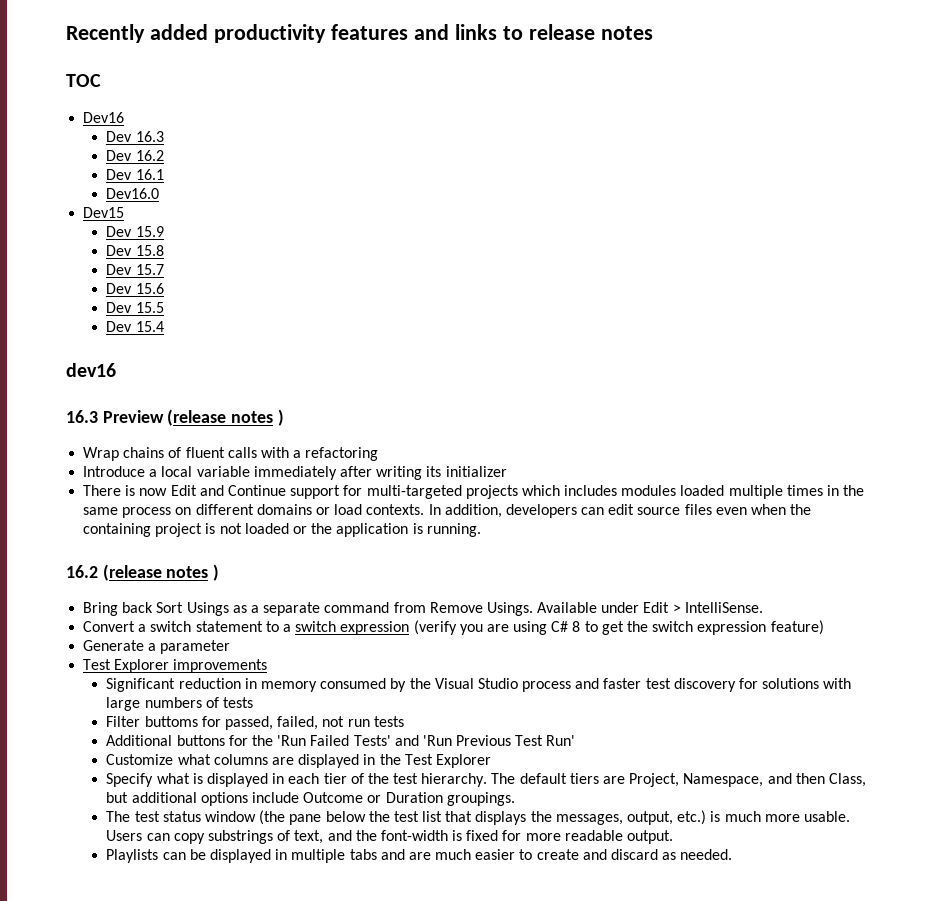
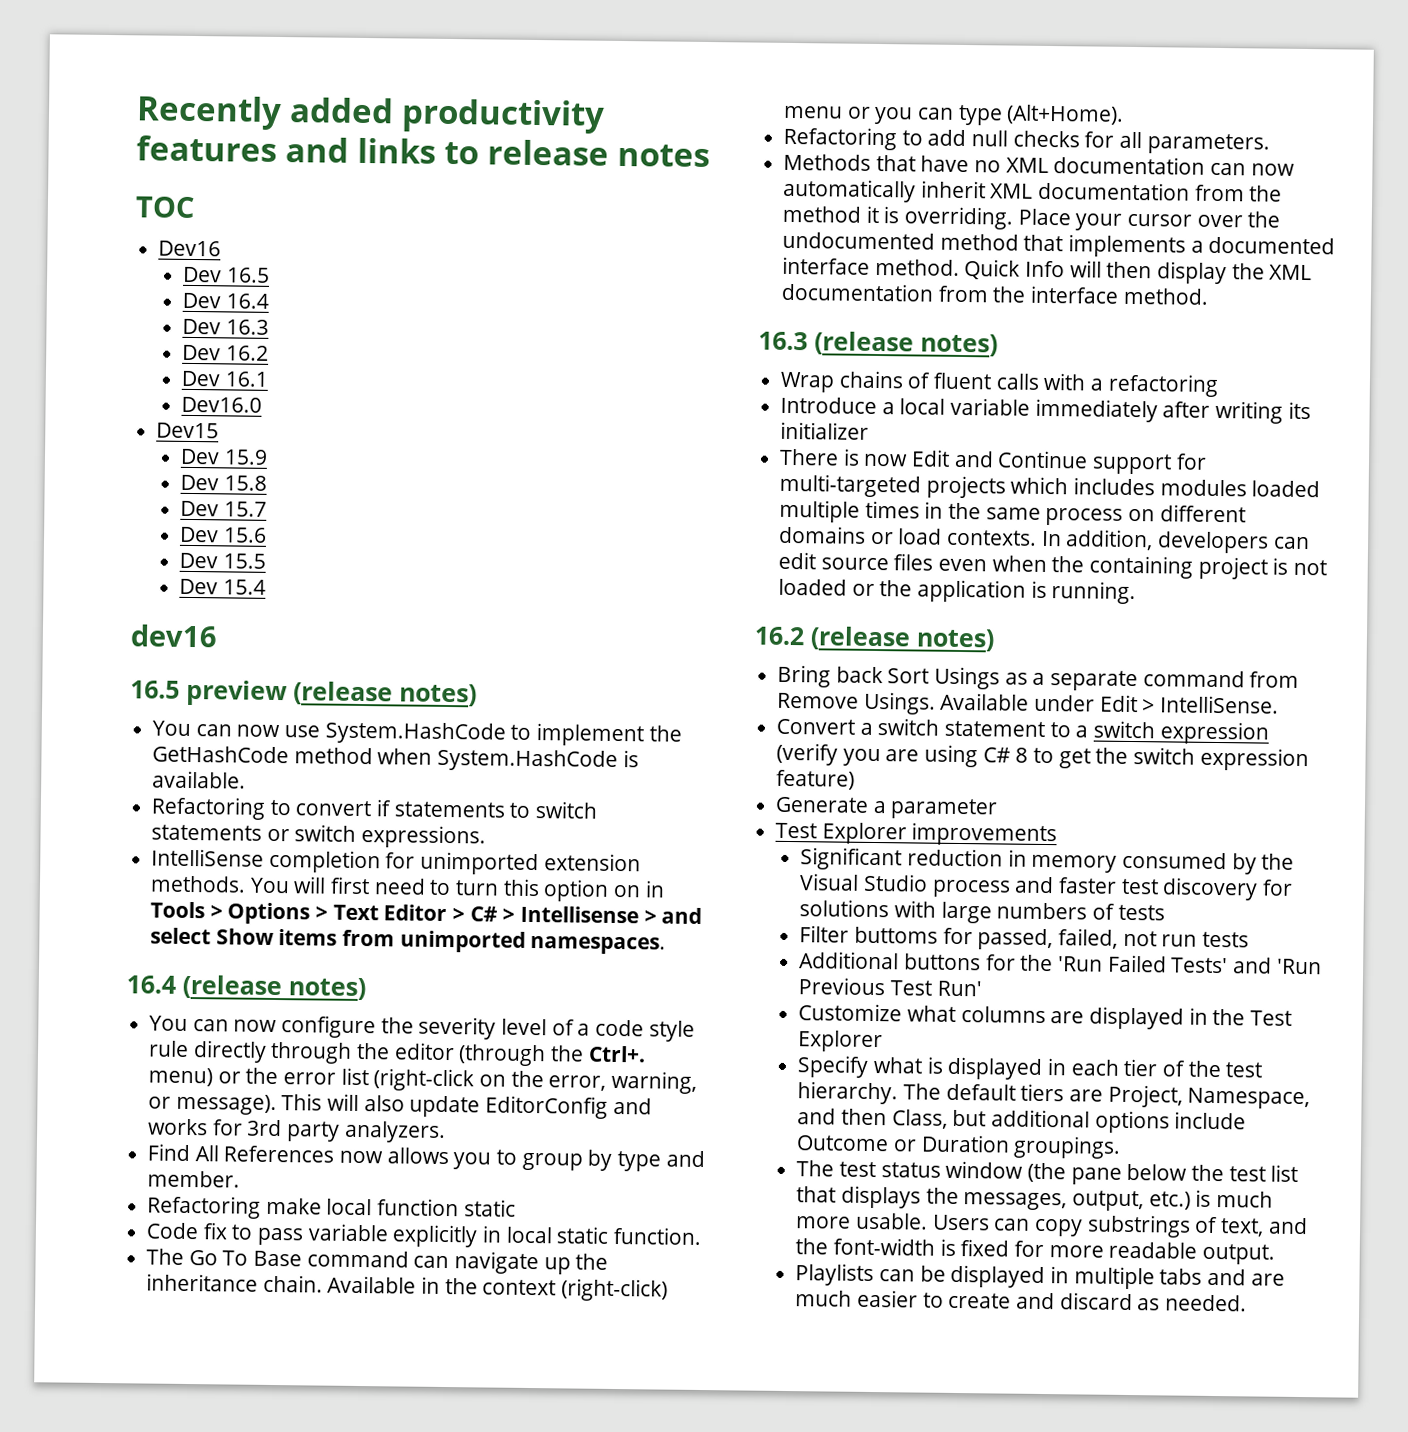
(125, 117) none -> [183,266,271,283] [182,292,270,309] // Dev 16.5 // Dev 16.4
[66,409,284,426] 16.3 Preview (release notes ) -> [130,679,477,707] [152,720,682,747] [152,745,639,773] [152,770,247,789] [151,796,598,820] [151,824,487,849] [151,848,641,876] [150,875,665,902] [150,901,703,925] [150,927,667,955] [126,974,366,1001] [149,1015,695,1042] [148,1040,646,1067] [148,1067,698,1094] [148,1093,652,1119] [148,1118,446,1144] [147,1143,705,1172] [147,1170,241,1188] [147,1195,516,1219] [146,1222,703,1248] [146,1248,609,1275] [146,1273,669,1302] [783,104,1125,126] [783,126,1270,155] [783,153,1295,176] [783,178,1283,203] [782,205,1281,231] [782,231,1336,258] [782,256,1313,285] [781,282,1209,305] [758,331,998,357] 16.5 preview (release notes) // You can now use System.HashCode to implement the GetHashCode method when System.HashCode is available. // Refactoring to convert if statements to switch statements or switch expressions. // IntelliSense completion for unimported extension methods. You will first need to turn this option on in Tools > Options > Text Editor > C# > Intellisense > and select Show items from unimported namespaces. // 16.4 (release notes) // You can now configure the severity level of a code style rule directly through the editor (through the Ctrl+. menu) or the error list (right-click on the error, warning, or message). This will also update EditorConfig and works for 3rd party analyzers. // Find All References now allows you to group by type and member. // Refactoring make local function static // Code fix to pass variable explicitly in local static function. // The Go To Base command can navigate up the inheritance chain. Available in the context (right-click) menu or you can type (Alt+Home). // Refactoring to add null checks for all parameters. // Methods that have no XML documentation can now automatically inherit XML documentation from the method it is overriding. Place your cursor over the undocumented method that implements a documented interface method. Quick Info will then display the XML documentation from the interface method. // 16.3 (release notes)
[166,564,220,581] notes ) -> [916,628,995,652] notes)

